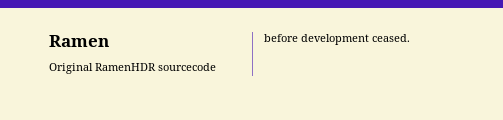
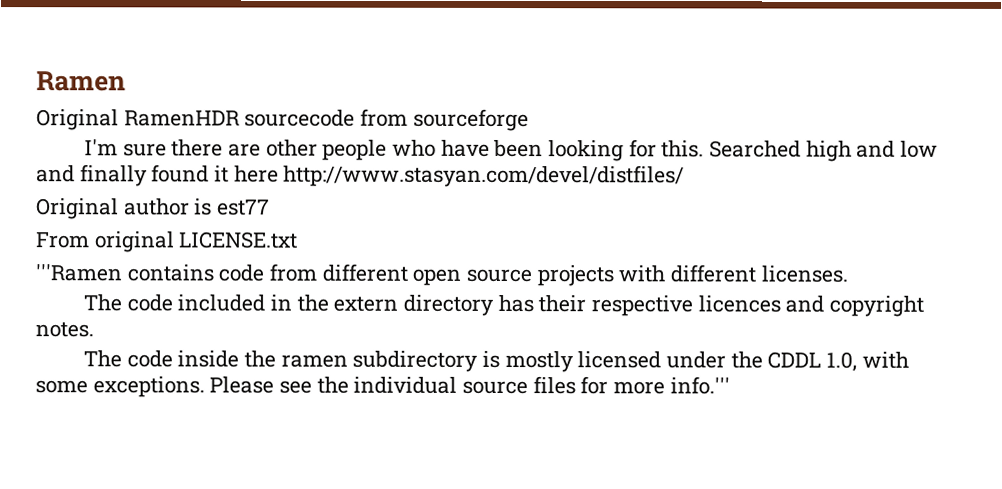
[264,34,410,45] before development ceased. -> [360,108,529,132] [83,139,938,162] [36,164,685,188] [36,198,271,220] [35,231,299,253] [35,263,848,287] [82,294,924,317] [35,322,94,338] [82,350,909,373] [35,376,730,398] from sourceforge // I'm sure there are other people who have been looking for this. Searched high and low and finally found it here http://www.stasyan.com/devel/distfiles/ // Original author is est77 // From original LICENSE.txt // '''Ramen contains code from different open source projects with different licenses. // The code included in the extern directory has their respective licences and copyright notes. // The code inside the ramen subdirectory is mostly licensed under the CDDL 1.0, with some exceptions. Please see the individual source files for more info.'''

